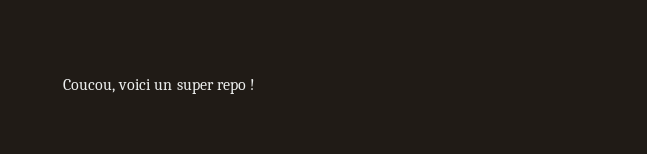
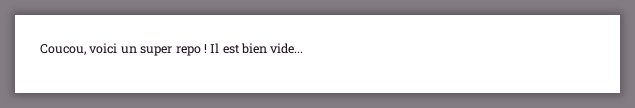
(255, 84) none -> [210,43,304,54] Il est bien vide...

